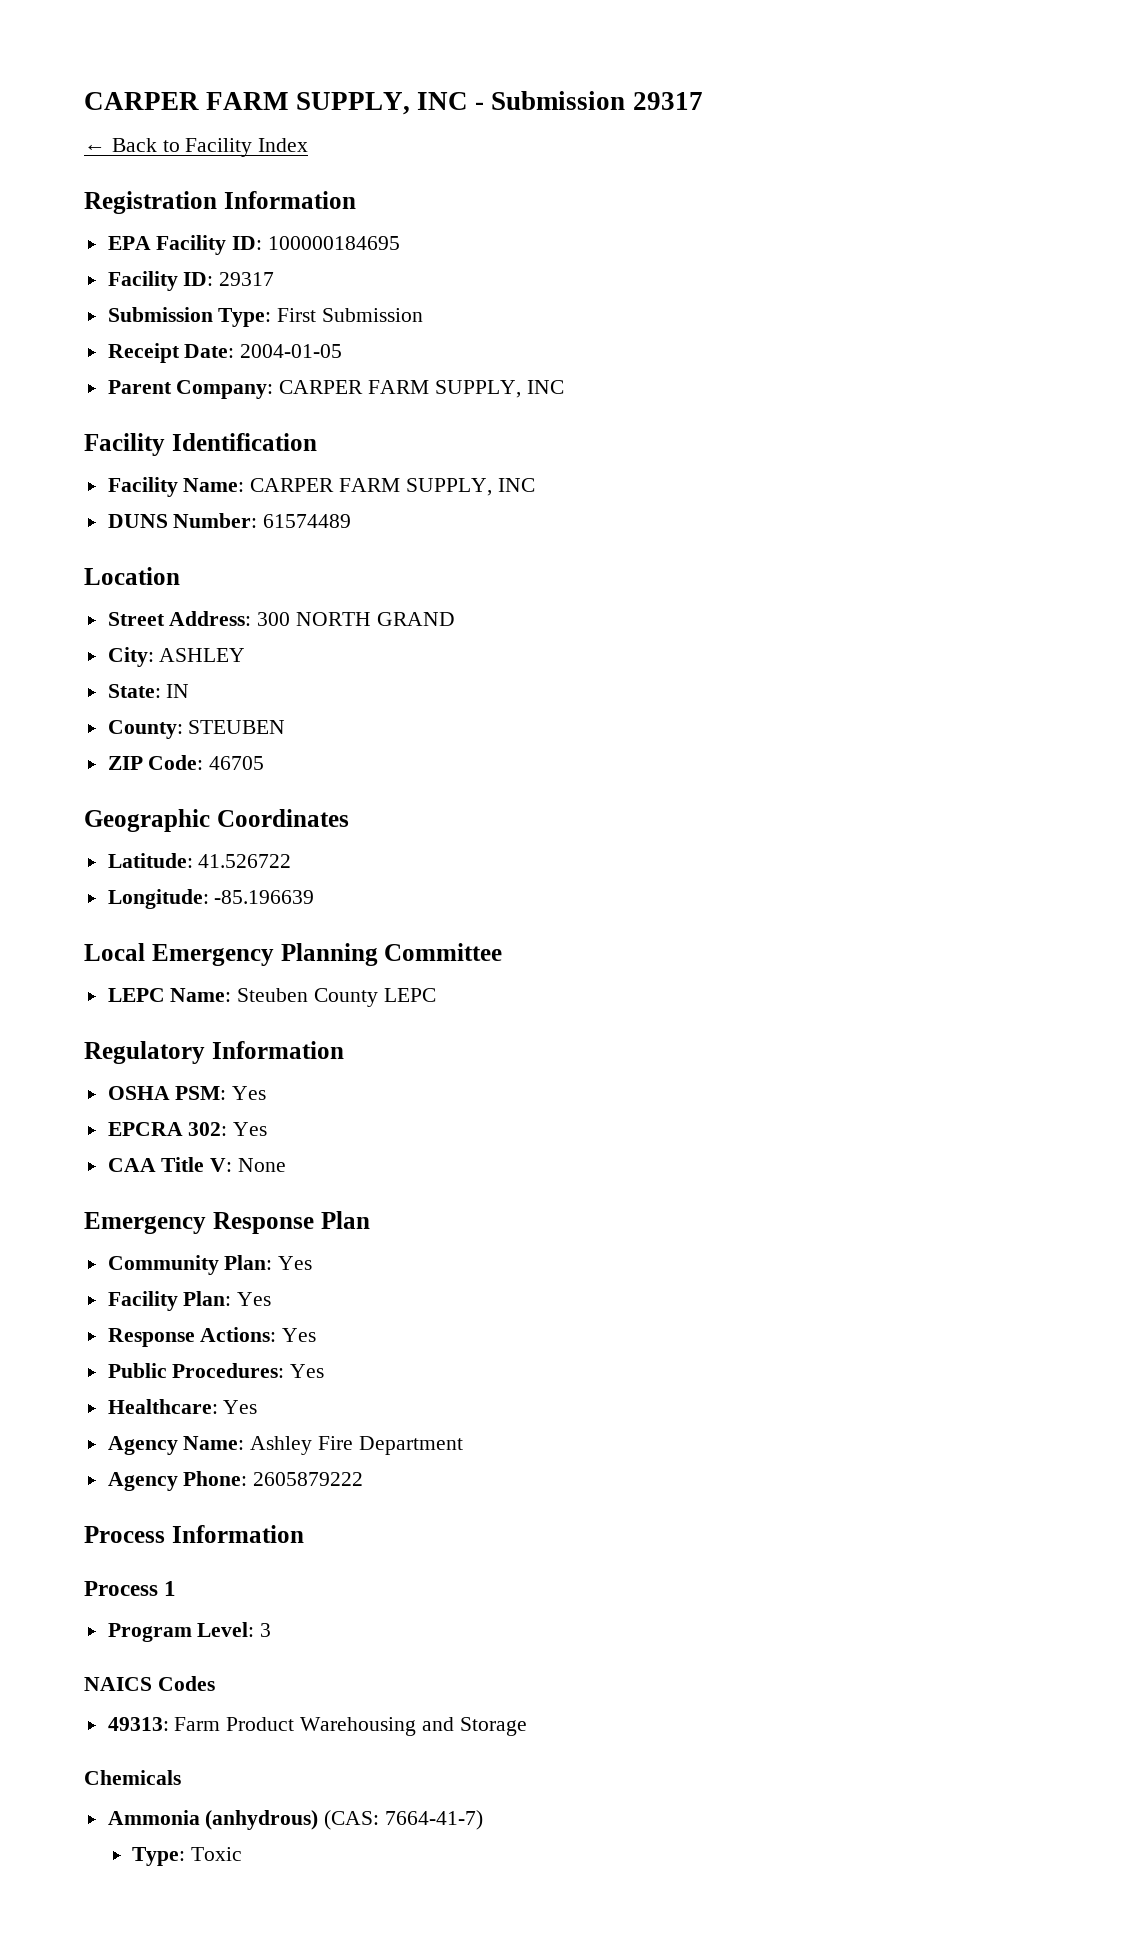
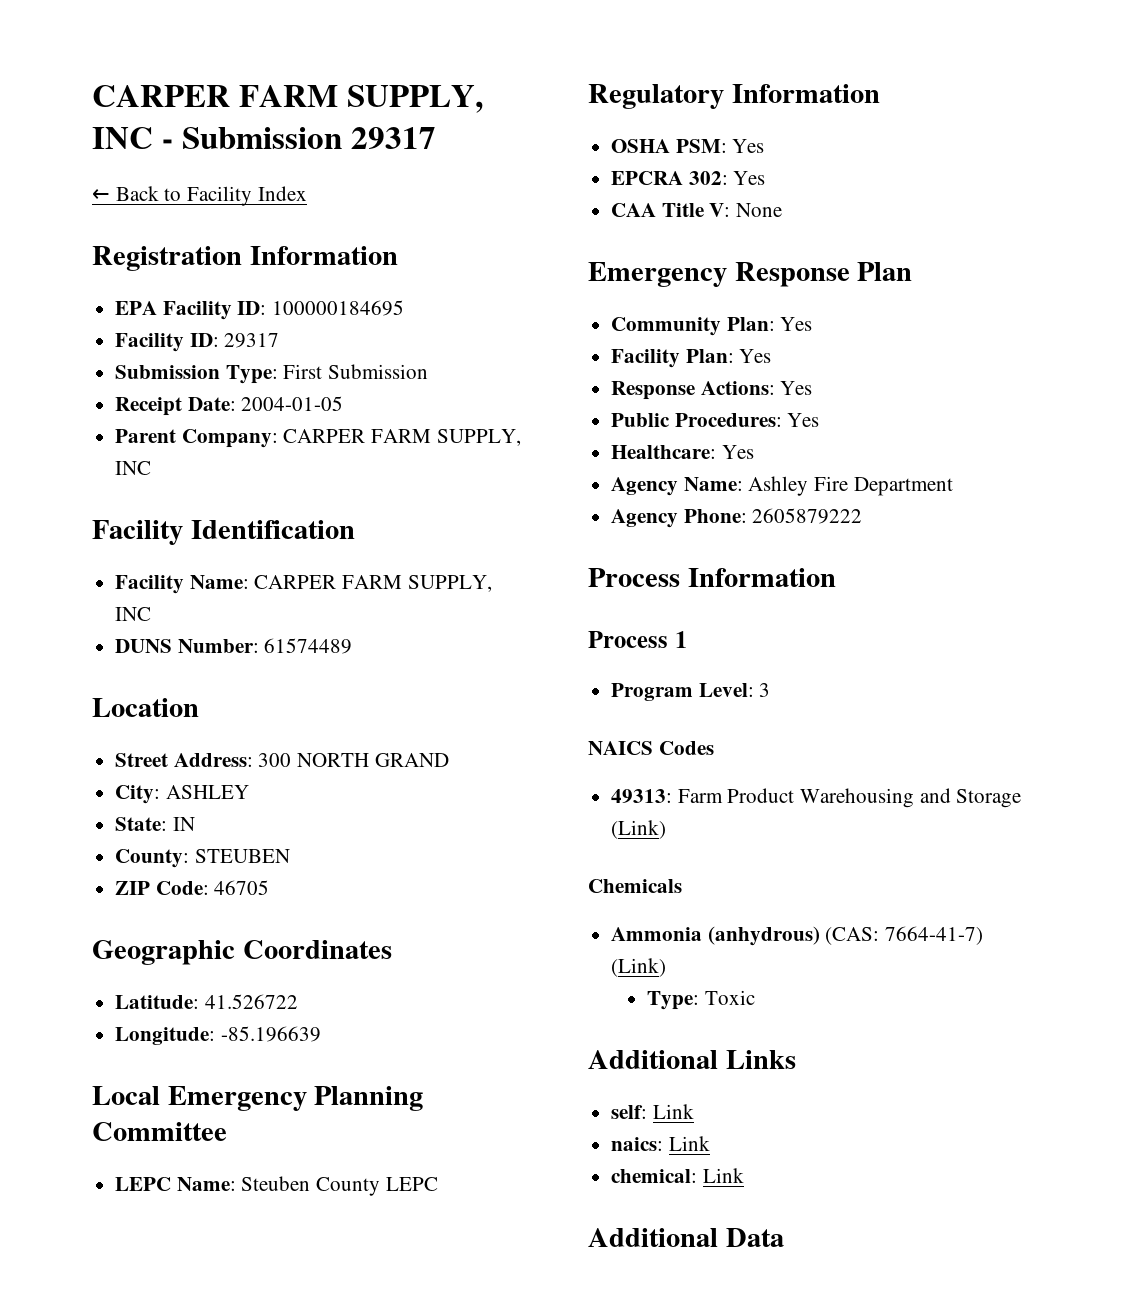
(527, 1726) none -> [611,820,667,839] (Link)
(484, 1820) none -> [611,958,667,977] (Link)
(242, 1854) none -> [588,1050,796,1069] [611,1104,694,1119] [611,1136,710,1151] [611,1168,744,1183] [588,1228,784,1247] // Additional Links // self: Link // naics: Link // chemical: Link // Additional Data

